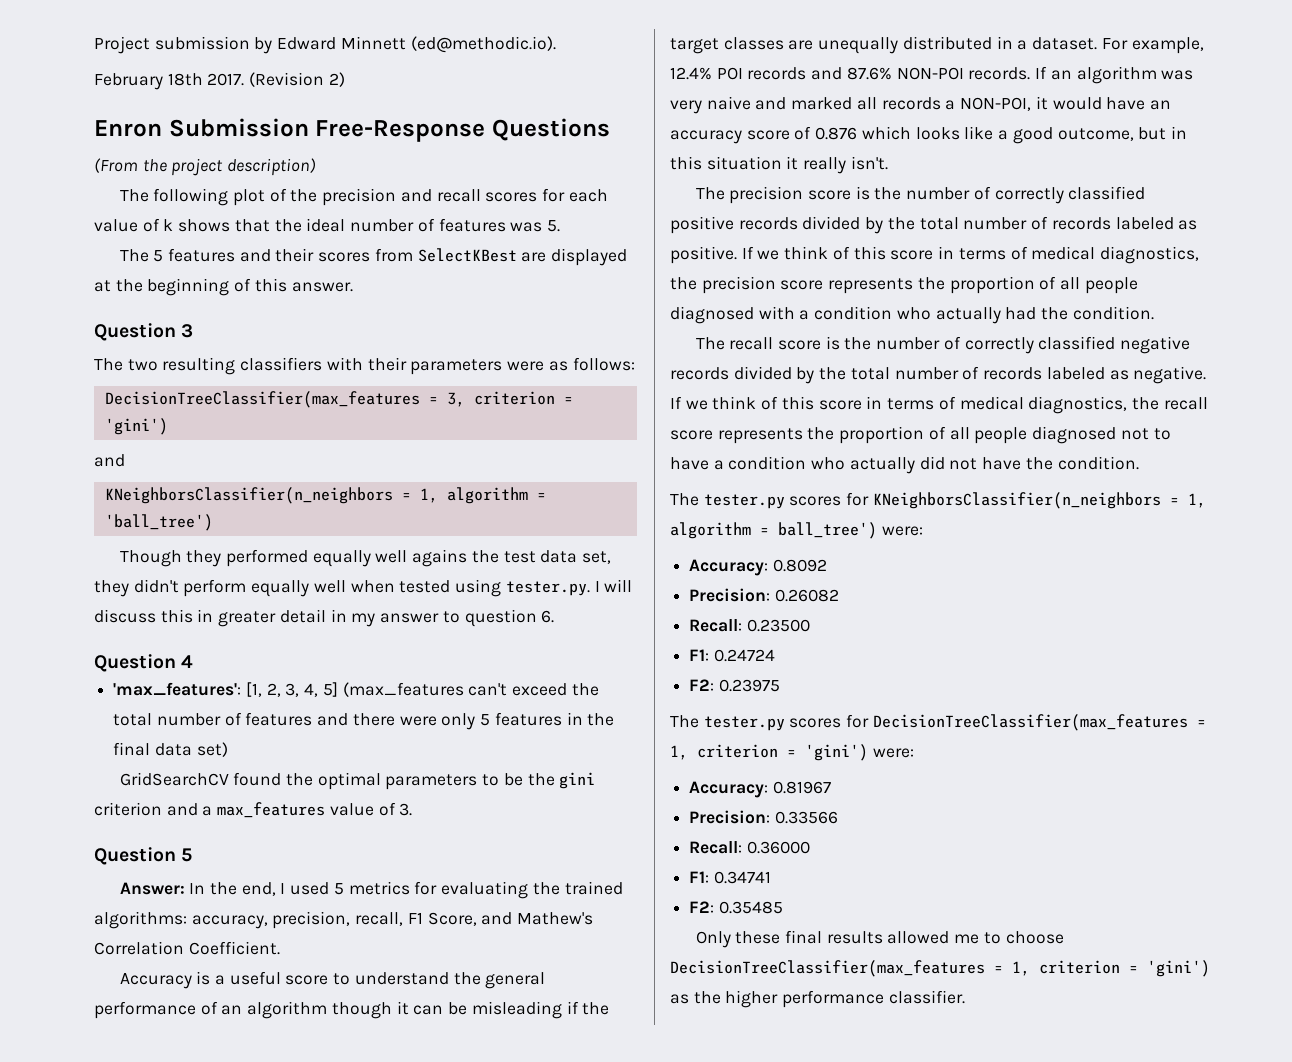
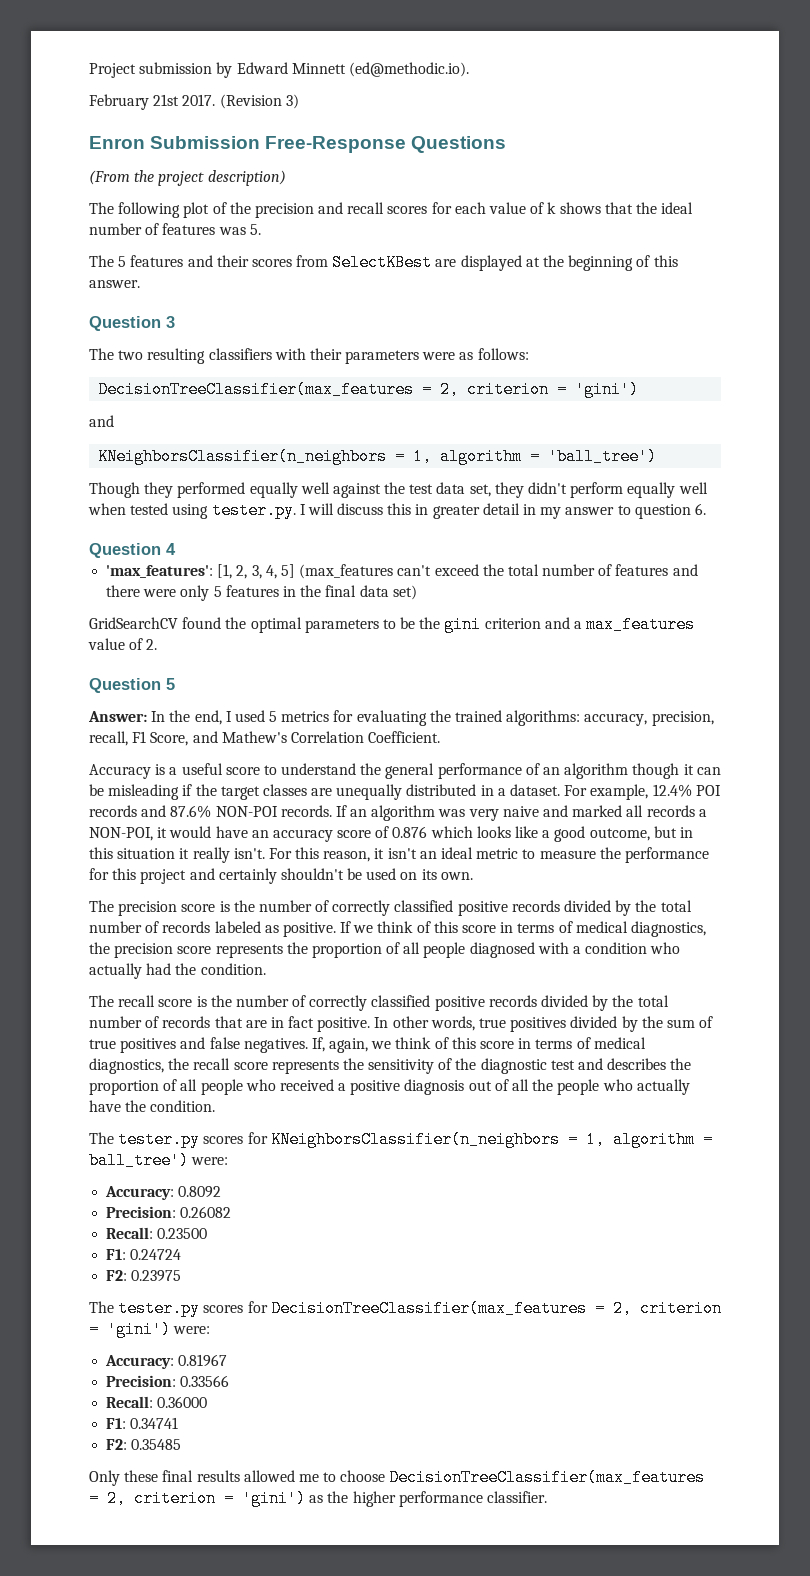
[167,73,203,86] 18th -> [153,94,180,106] 21st
[328,72,345,87] 2) -> [285,94,299,109] 3)
[446,392,465,407] 3, -> [440,381,460,398] 2,
[412,549,468,567] agains -> [332,483,381,498] against
[399,803,413,816] 3. -> [146,639,158,650] 2.
(888, 163) none -> [268,847,709,863] [89,868,473,884] For this reason, it isn't an ideal metric to measure the performance for this project and certainly shouldn't be used on its own.
[1120,336,1191,354] [670,366,1207,384] [670,396,682,409] negative records divided by the total number of records labeled as negative. If -> [434,995,669,1011] [89,1016,714,1032] [89,1037,369,1053] positive records divided by the total number of records that are in fact positive. In other words, true positives divided by the sum of true positives and false negatives. If, again,
[839,426,1171,444] [670,456,978,474] proportion of all people diagnosed not to have a condition who actually did not -> [368,1058,692,1074] [89,1079,690,1095] sensitivity of the diagnostic test and describes the proportion of all people who received a positive diagnosis out of all the people who actually
[670,745,688,760] 1, -> [612,1300,632,1317] 2,
[1012,961,1030,976] 1, -> [107,1490,126,1507] 2,

